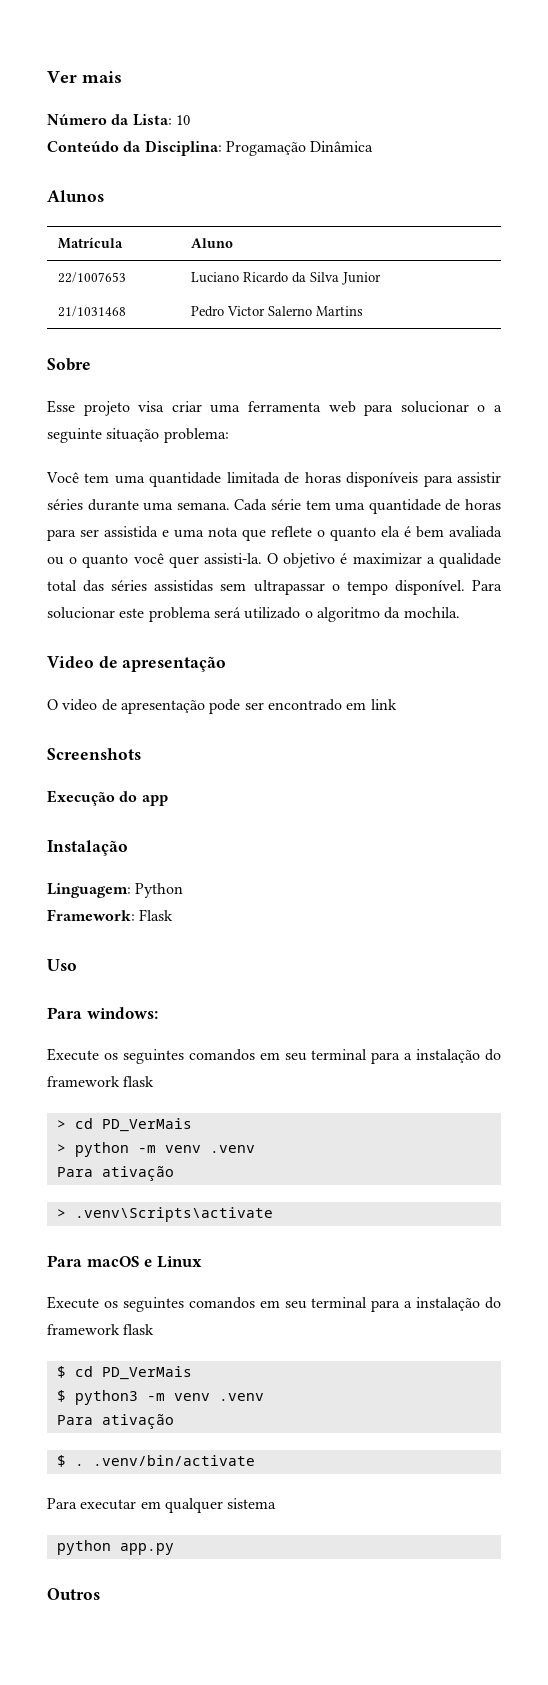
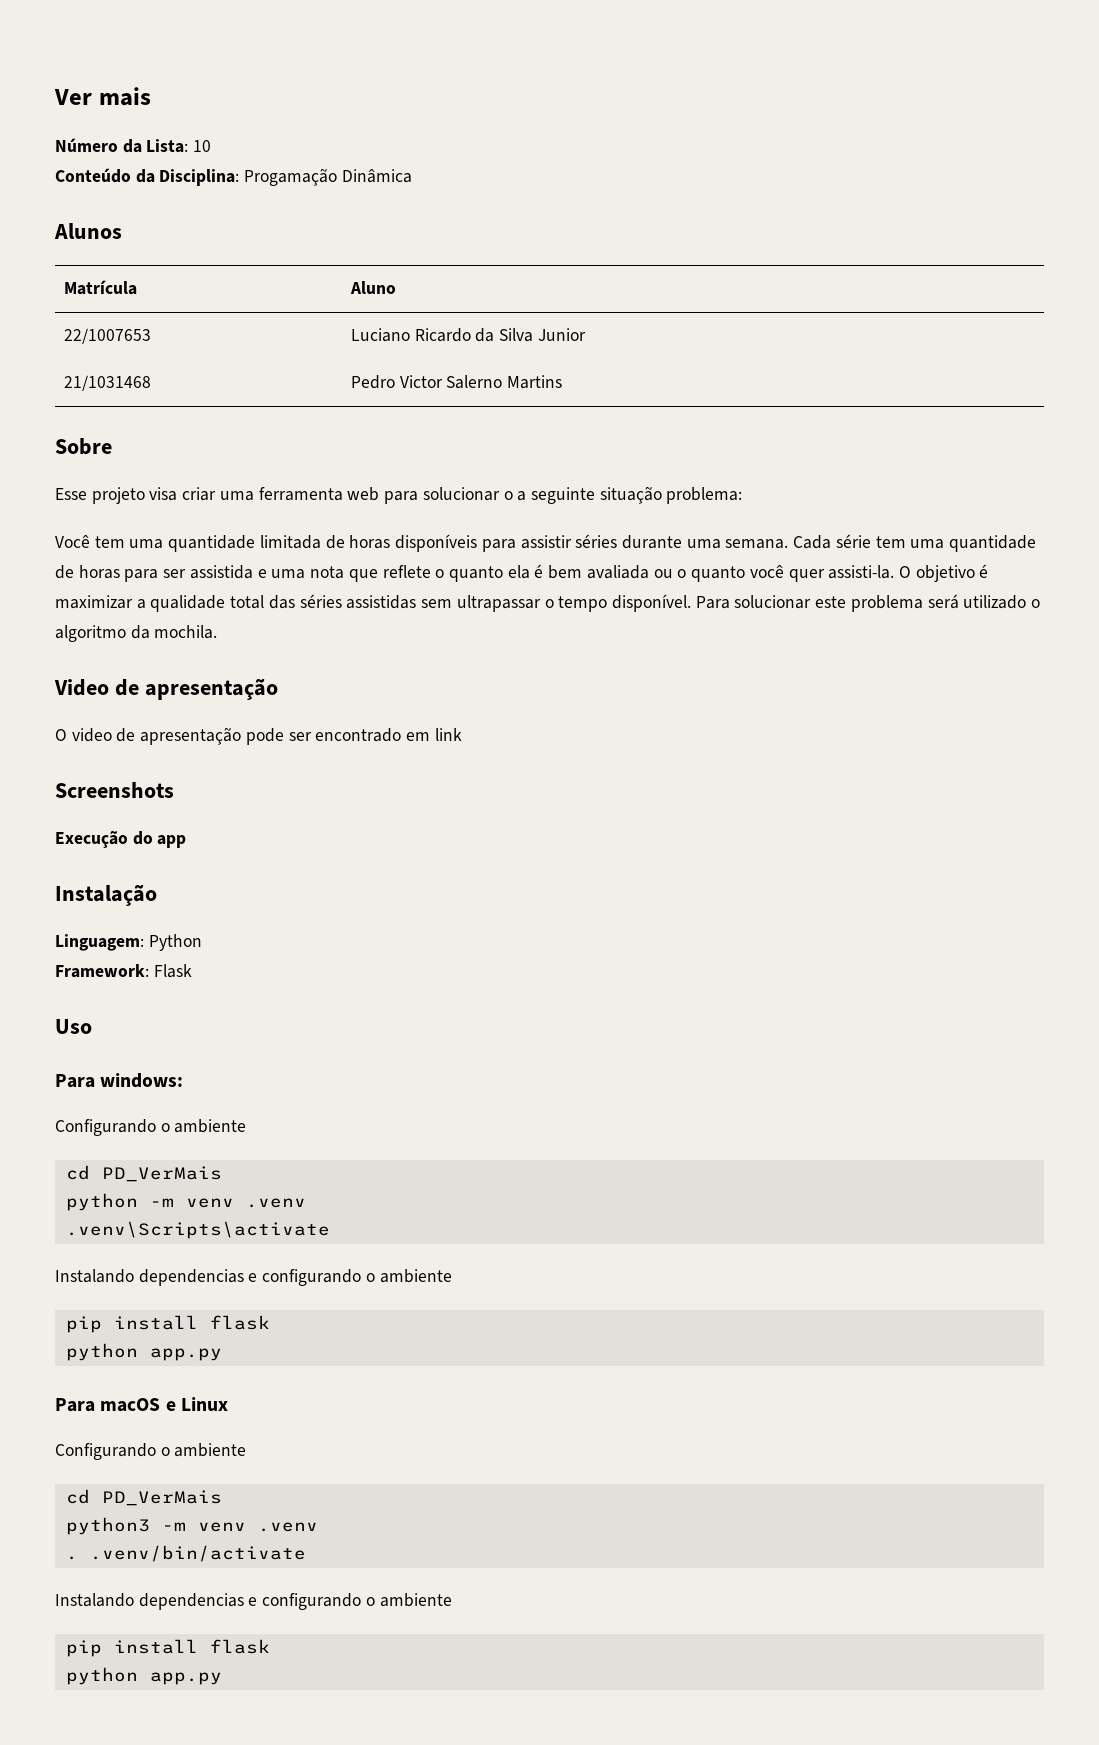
[47,1048,501,1064] [47,1076,155,1087] [56,1118,192,1132] [56,1144,66,1153] Execute os seguintes comandos em seu terminal para a instalação do framework flask // > cd PD_VerMais // > -> [55,1119,247,1136] [65,1165,222,1182] Configurando o ambiente // cd PD_VerMais //
[56,1166,174,1181] [56,1207,273,1222] [47,1255,202,1268] [47,1296,501,1312] [47,1324,155,1335] [56,1366,192,1380] [56,1390,66,1402] Para ativação // > .venv\Scripts\activate // Para macOS e Linux // Execute os seguintes comandos em seu terminal para a instalação do framework flask // $ cd PD_VerMais // $ -> [65,1221,330,1239] [55,1269,452,1286] [65,1315,270,1333] [65,1343,222,1361] [55,1397,228,1412] [55,1443,247,1460] [65,1489,222,1506] .venv\Scripts\activate // Instalando dependencias e configurando o ambiente // pip install flask // python app.py // Para macOS e Linux // Configurando o ambiente // cd PD_VerMais //
[56,1414,174,1429] [56,1455,66,1467] Para ativação // $ -> (318, 1527) none
[47,1498,277,1513] [56,1540,174,1555] [47,1588,100,1600] Para executar em qualquer sistema // python app.py // Outros -> [55,1593,452,1610] [65,1639,270,1657] [65,1667,222,1685] Instalando dependencias e configurando o ambiente // pip install flask // python app.py

